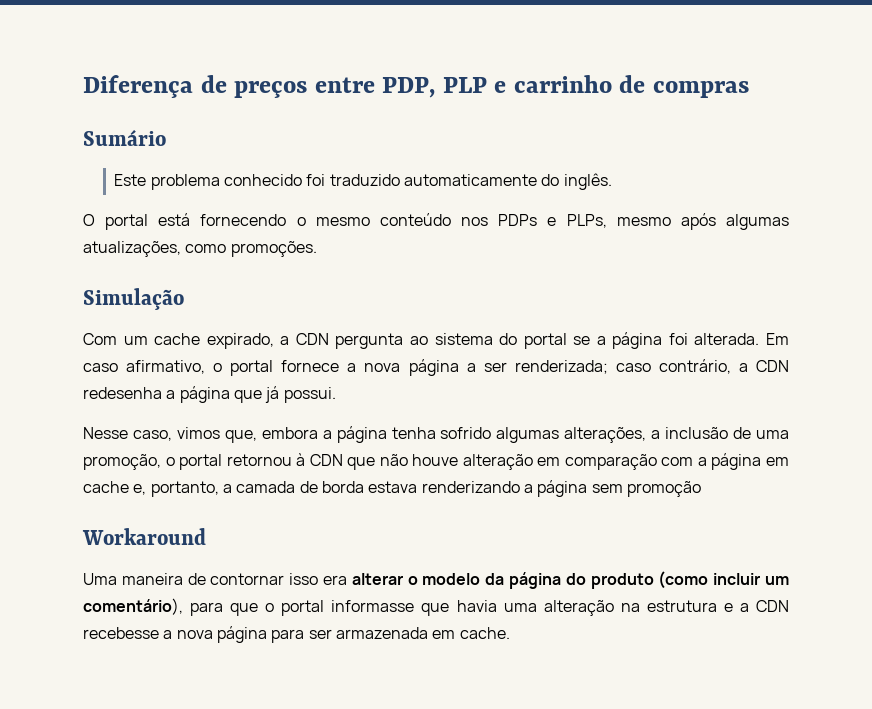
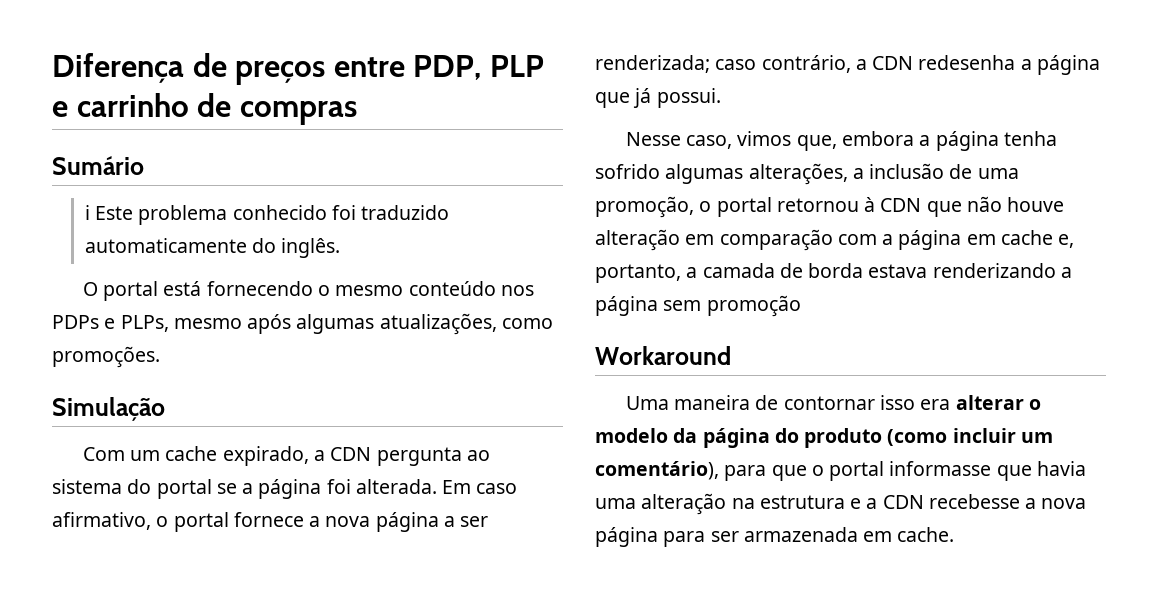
(166, 137) none -> [84,205,90,220] ℹ

